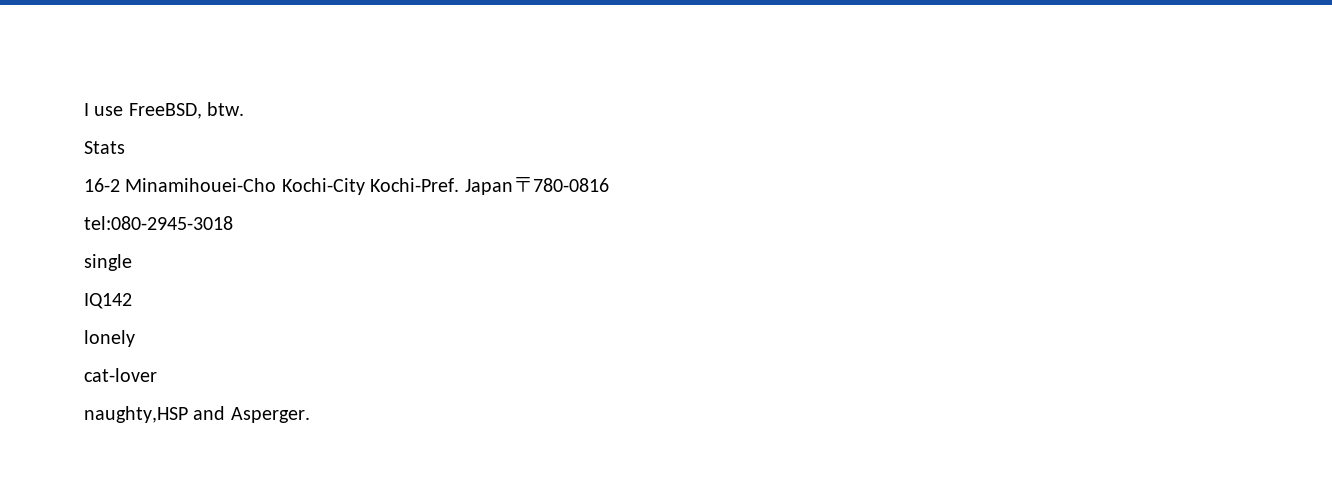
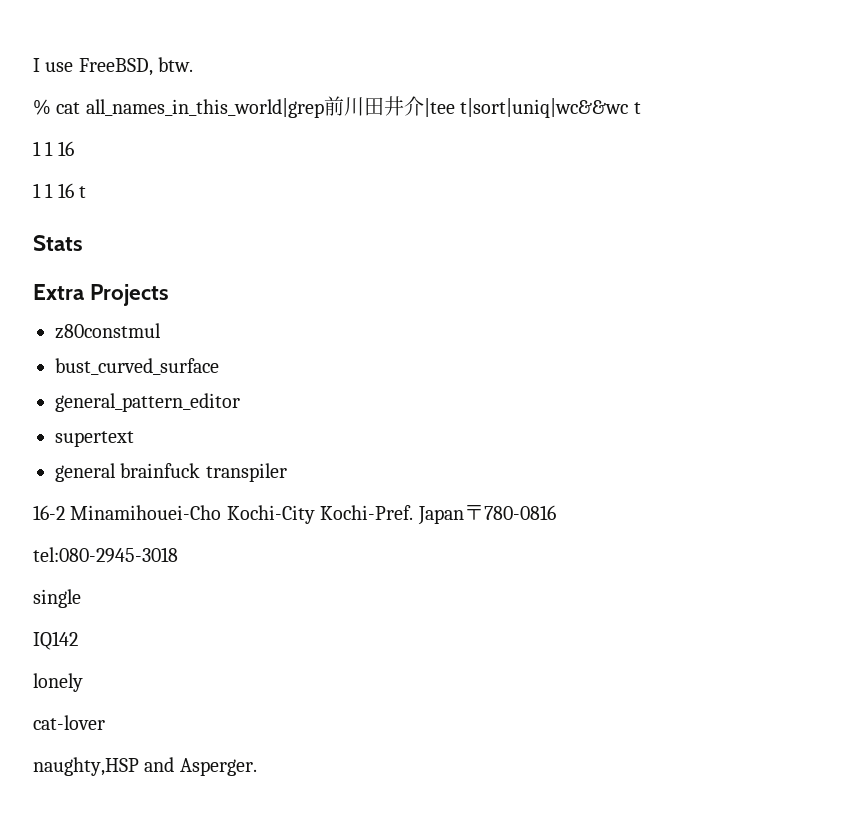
[84,141,125,154] Stats -> [33,96,641,118] [33,141,74,156] [33,183,87,198] [33,235,83,251] [33,284,170,306] [55,323,161,339] [55,358,219,375] [55,393,240,412] [55,431,134,447] [55,463,287,482] % cat all_names_in_this_world|grep前川田井介|tee t|sort|uniq|wc&&wc t // 1 1 16 // 1 1 16 t // Stats // Extra Projects // z80constmul // bust_curved_surface // general_pattern_editor // supertext // general brainfuck transpiler

